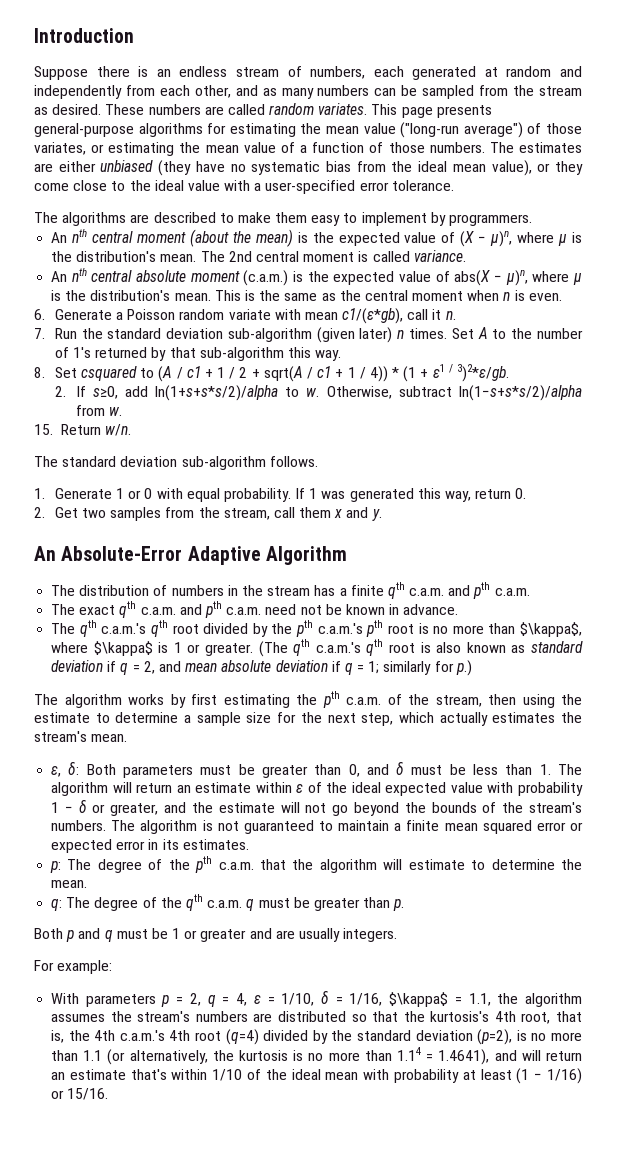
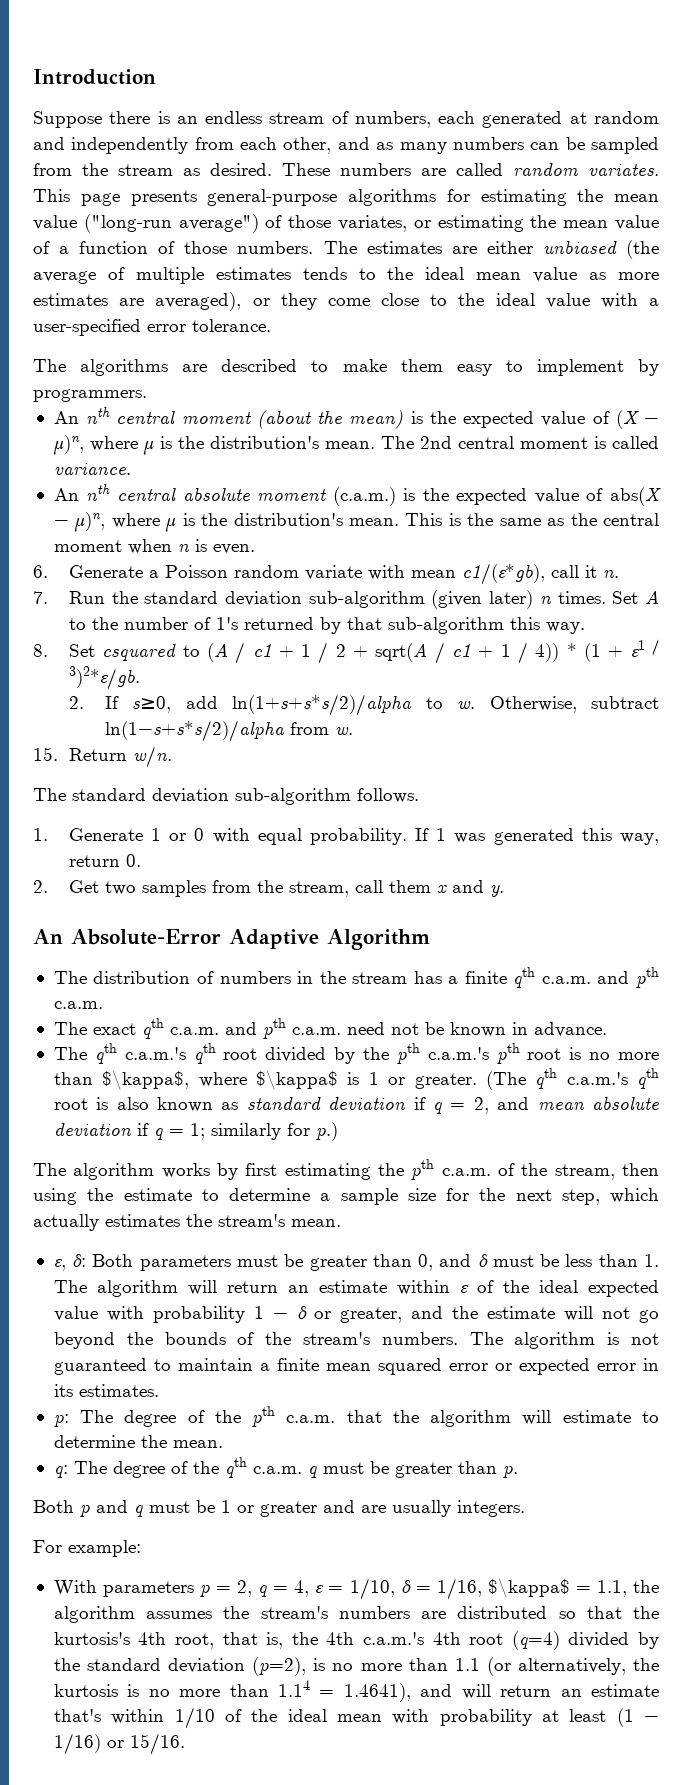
[158,160,532,176] (they have no systematic bias from the ideal mean value), -> [625,240,659,259] [33,267,660,284] [33,292,242,311] (the average of multiple estimates tends to the ideal mean value as more estimates are averaged),

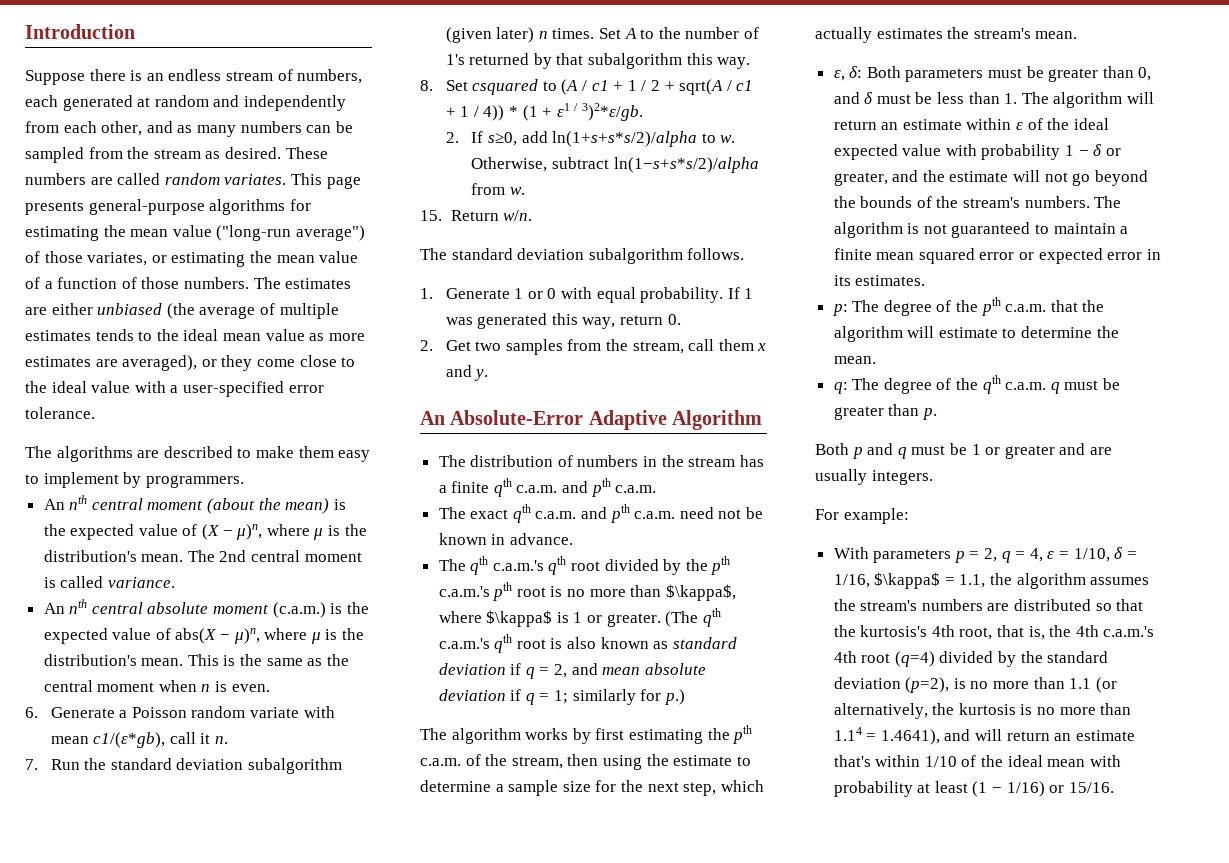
[308,591,425,608] sub-algorithm -> [248,758,343,774] subalgorithm
[387,617,504,634] sub-algorithm -> [588,53,683,69] subalgorithm
[235,788,351,805] sub-algorithm -> [588,248,683,264] subalgorithm

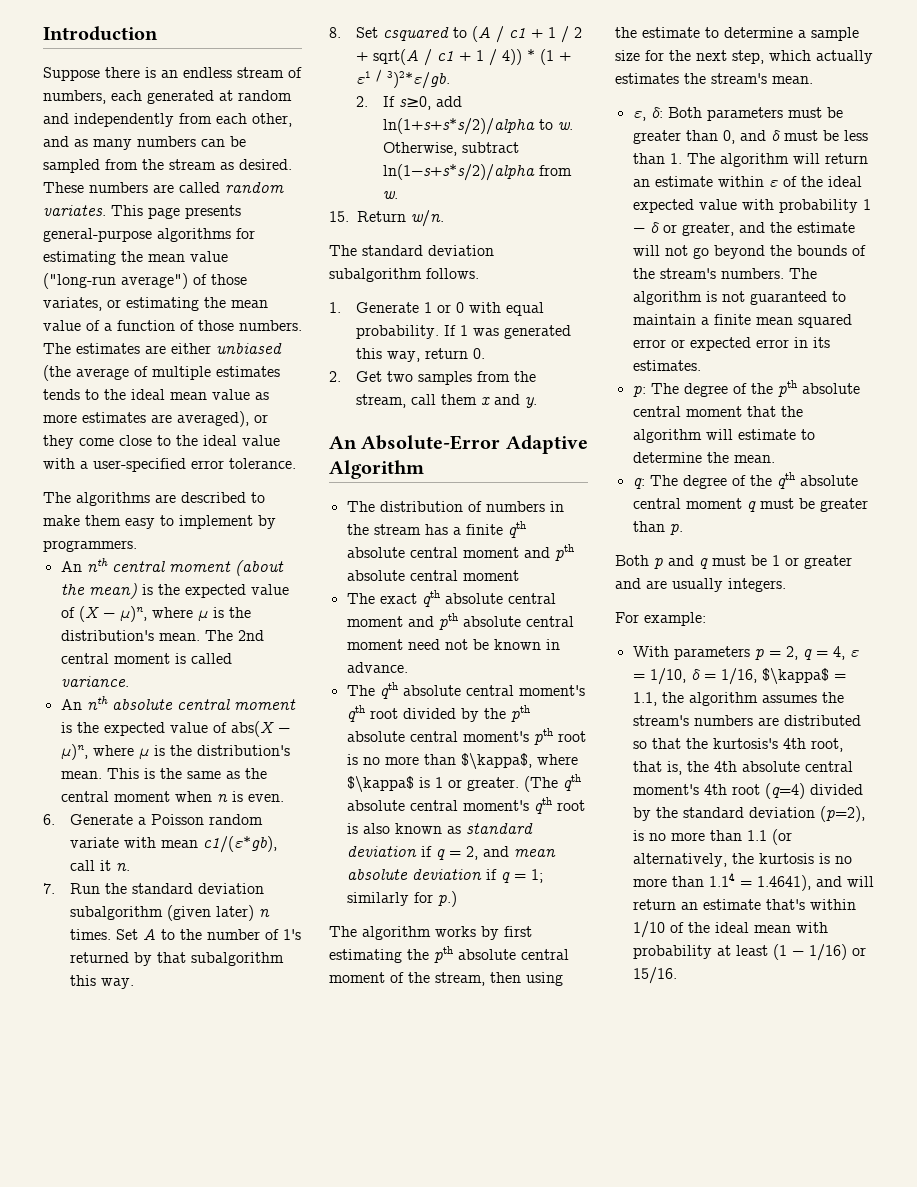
[91,602,326,618] central absolute moment (c.a.m.) -> [111,699,296,710] absolute central moment
[516,478,657,497] [438,504,676,523] c.a.m. and pth c.a.m. // The exact qth c.a.m. and pth c.a.m. -> [346,544,574,561] [346,570,519,581] [346,590,556,607] [346,613,574,630] [346,639,403,650] absolute central moment and pth absolute central moment // The exact qth absolute central moment and pth absolute central moment
[492,560,544,571] c.a.m.'s -> [402,685,585,696] absolute central moment's
[438,586,490,597] c.a.m.'s -> [346,731,529,742] absolute central moment's
[438,638,490,649] c.a.m.'s -> [346,800,529,811] absolute central moment's
[420,758,461,766] c.a.m. -> [458,949,569,960] [329,972,385,983] absolute central moment
[1005,304,1047,312] c.a.m. -> [801,383,860,394] [632,406,742,417] absolute central moment
[1005,382,1047,390] c.a.m. -> [799,475,858,486] [632,498,742,509] absolute central moment
[1103,626,1155,637] c.a.m.'s -> [741,761,853,772] [632,784,699,795] absolute central moment's

